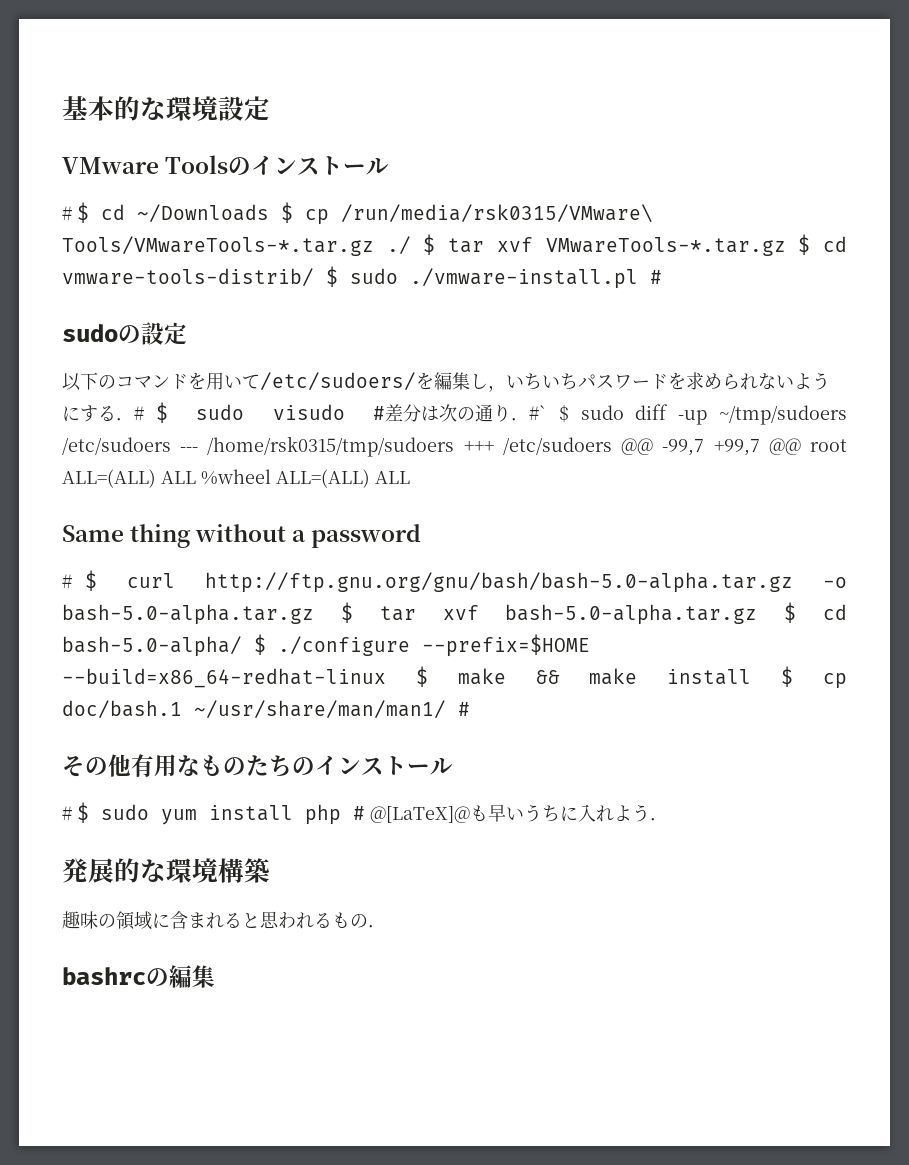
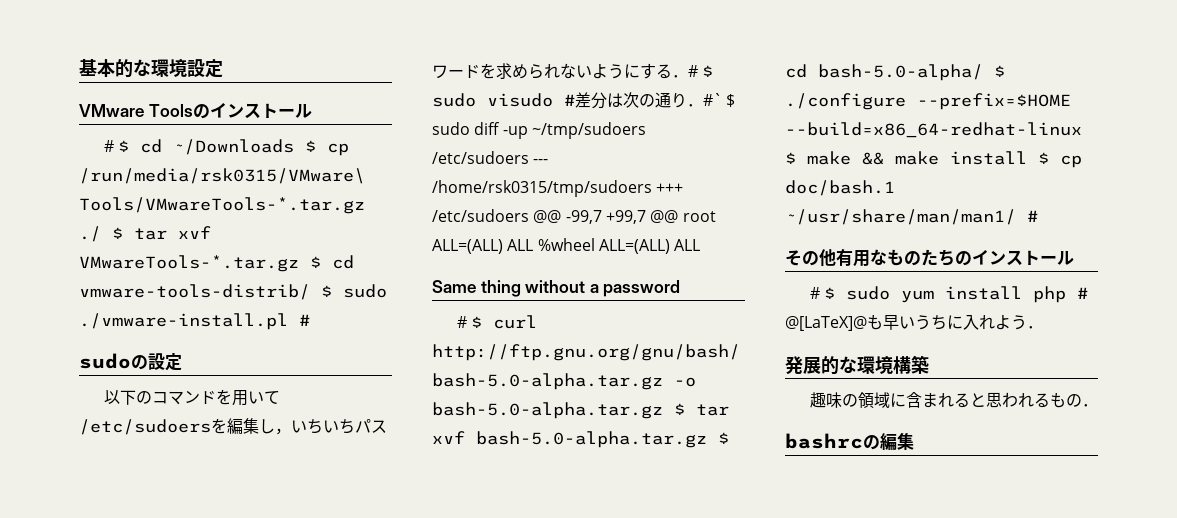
[260,372,416,390] /etc/sudoers/ -> [79,419,211,435] /etc/sudoers

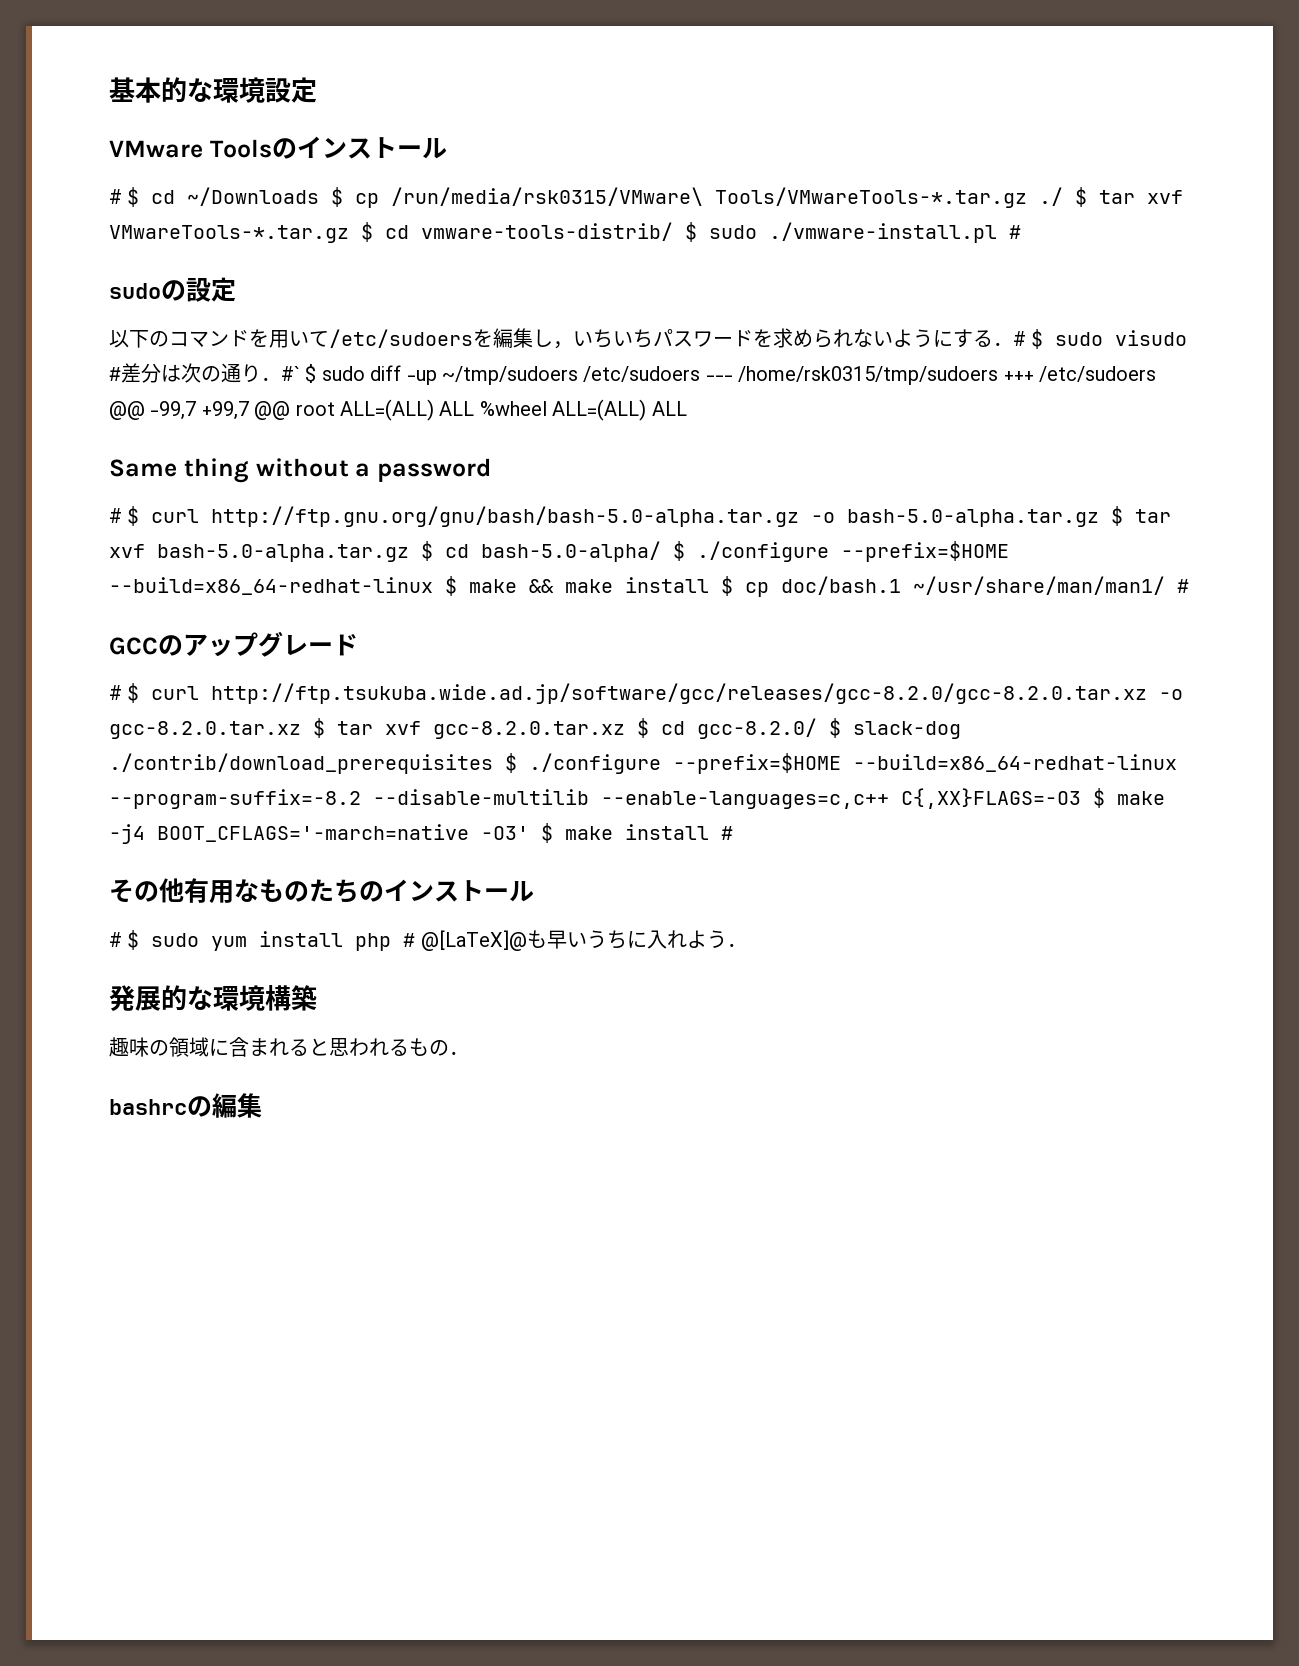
(1038, 216) none -> [109,631,358,657] [109,683,1184,704] [109,718,961,739] [109,753,1177,774] [109,788,1165,809] [109,823,733,844] // GCCのアップグレード // # $ curl http://ftp.tsukuba.wide.ad.jp/software/gcc/releases/gcc-8.2.0/gcc-8.2.0.tar.xz -o gcc-8.2.0.tar.xz $ tar xvf gcc-8.2.0.tar.xz $ cd gcc-8.2.0/ $ slack-dog ./contrib/download_prerequisites $ ./configure --prefix=$HOME --build=x86_64-redhat-linux --program-suffix=-8.2 --disable-multilib --enable-languages=c,c++ C{,XX}FLAGS=-O3 $ make -j4 BOOT_CFLAGS='-march=native -O3' $ make install #

